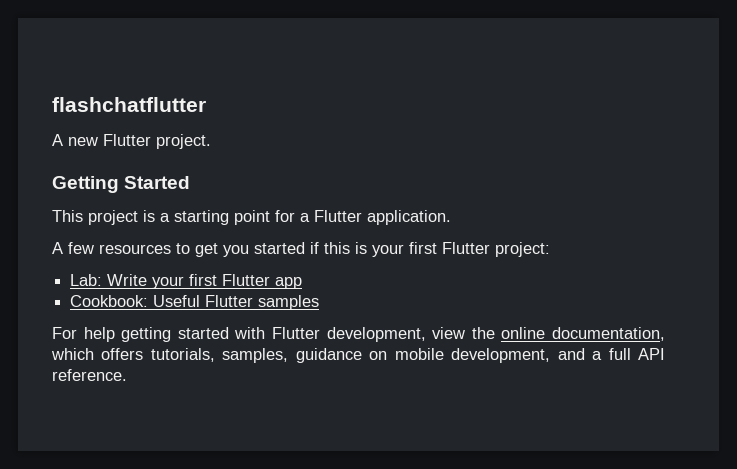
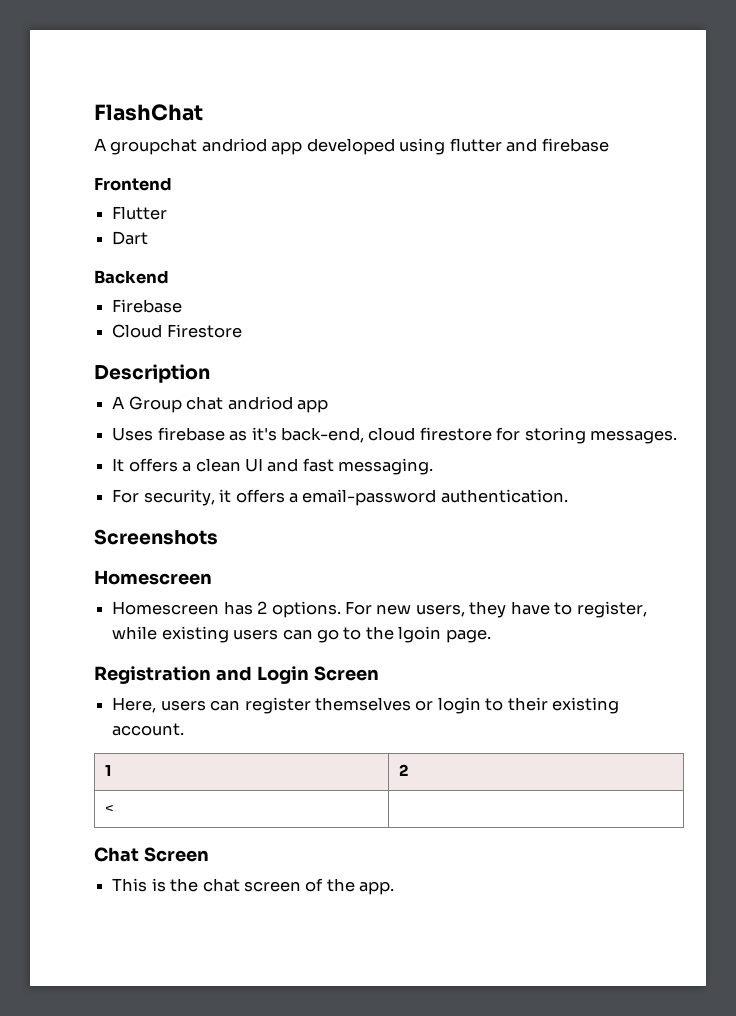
[52,97,206,112] [52,134,211,149] [52,176,191,193] [52,210,451,225] [52,242,550,257] [70,274,303,289] [70,295,320,310] [52,327,666,342] [51,348,666,363] [52,369,127,381] flashchatflutter // A new Flutter project. // Getting Started // This project is a starting point for a Flutter application. // A few resources to get you started if this is your first Flutter project: // Lab: Write your first Flutter app // Cookbook: Useful Flutter samples // For help getting started with Flutter development, view the online documentation, which offers tutorials, samples, guidance on mobile development, and a full API reference. -> [94,104,203,121] [94,138,609,155] [94,177,172,191] [112,206,168,220] [112,231,149,245] [94,270,169,284] [112,299,183,313] [112,324,242,338] [94,364,210,383] [112,396,328,413] [112,427,678,444] [112,458,434,475] [112,489,568,506] [94,529,218,545] [94,570,212,585] [112,601,647,618] [112,626,491,643] [94,666,379,684] [112,697,620,714] [112,723,185,736] [105,765,112,776] [399,764,409,776] [105,804,115,813] [94,847,209,862] [112,878,395,895] FlashChat // A groupchat andriod app developed using flutter and firebase // Frontend // Flutter // Dart // Backend // Firebase // Cloud Firestore // Description // A Group chat andriod app // Uses firebase as it's back-end, cloud firestore for storing messages. // It offers a clean UI and fast messaging. // For security, it offers a email-password authentication. // Screenshots // Homescreen // Homescreen has 2 options. For new users, they have to register, while existing users can go to the lgoin page. // Registration and Login Screen // Here, users can register themselves or login to their existing account. // 1 | 2 // < | // Chat Screen // This is the chat screen of the app.

